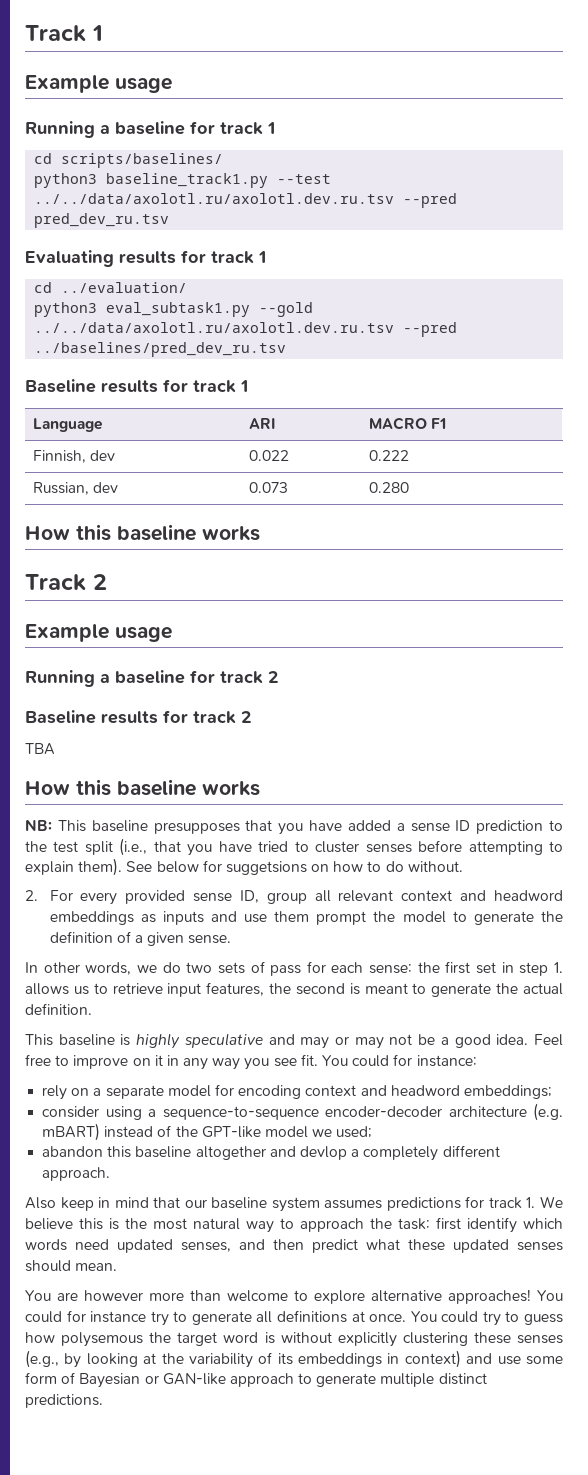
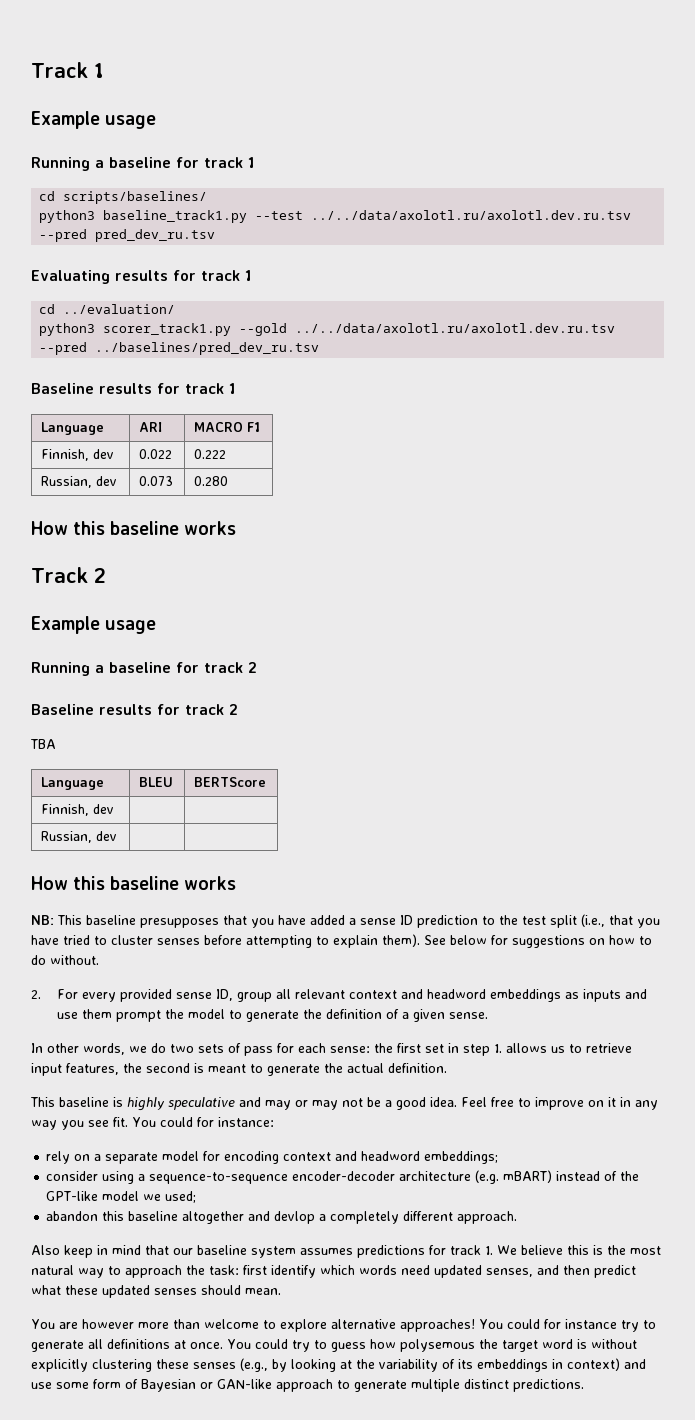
[106,302,251,317] eval_subtask1.py -> [103,323,232,336] scorer_track1.py
(55, 749) none -> [41,777,105,790] [139,777,174,787] [194,777,267,787] [41,804,115,816] [41,831,118,843] // Language | BLEU | BERTScore // Finnish, dev | | // Russian, dev | |
[225,861,307,875] suggetsions -> [512,935,585,948] suggestions

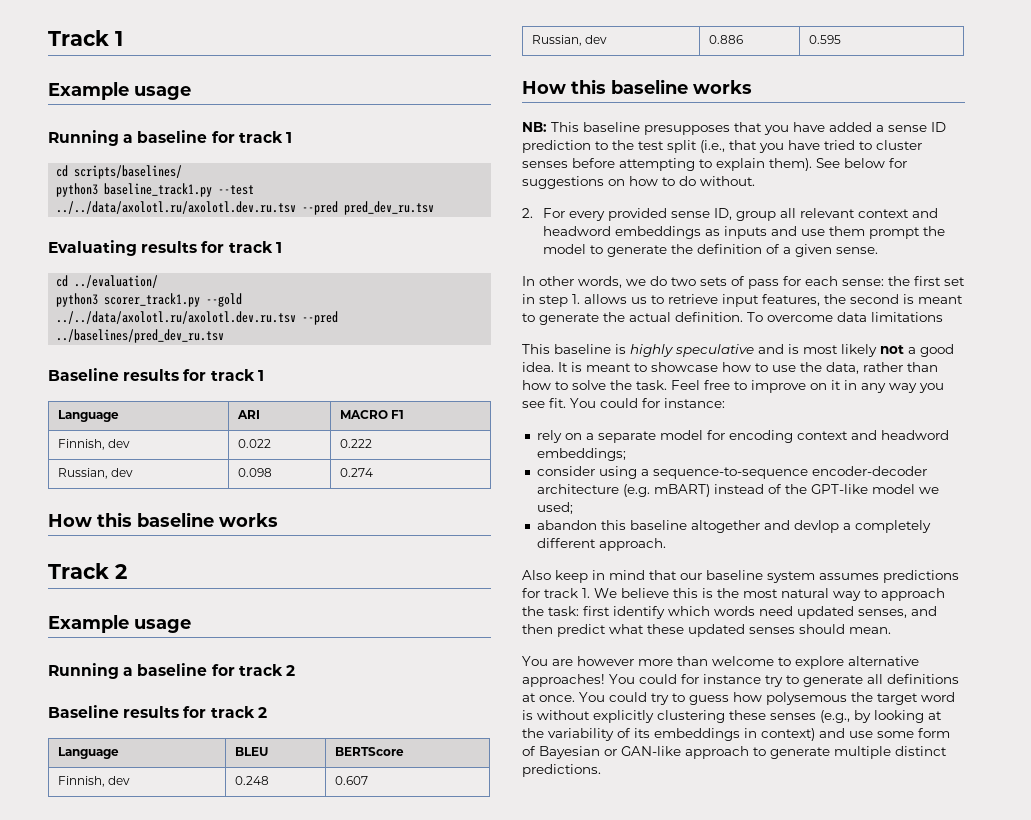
[139,476,174,486] [194,476,229,486] 0.073 | 0.280 -> [237,468,272,477] [339,468,373,477] 0.098 | 0.274
[30,739,56,749] // TBA -> (267, 712) none
[41,831,118,843] | // Russian, dev | | -> [234,776,269,785] [334,776,368,785] [531,35,607,46] [708,35,743,44] [808,35,841,44] 0.248 | 0.607 // Russian, dev | 0.886 | 0.595
(447, 1068) none -> [747,312,943,322] To overcome data limitations
[265,1097,457,1110] may or may not be a good idea. -> [788,344,954,357] [522,362,938,374] [522,380,667,390] is most likely not a good idea. It is meant to showcase how to use the data, rather than how to solve the task.

